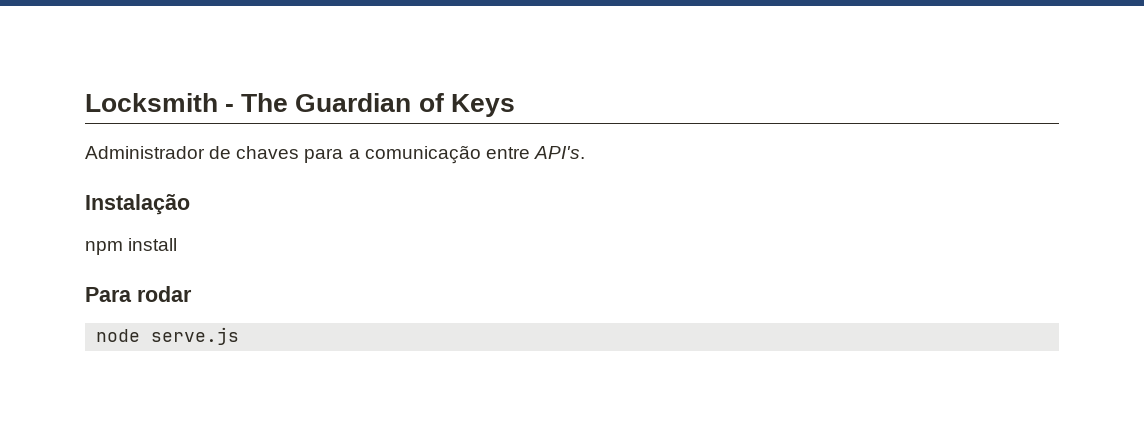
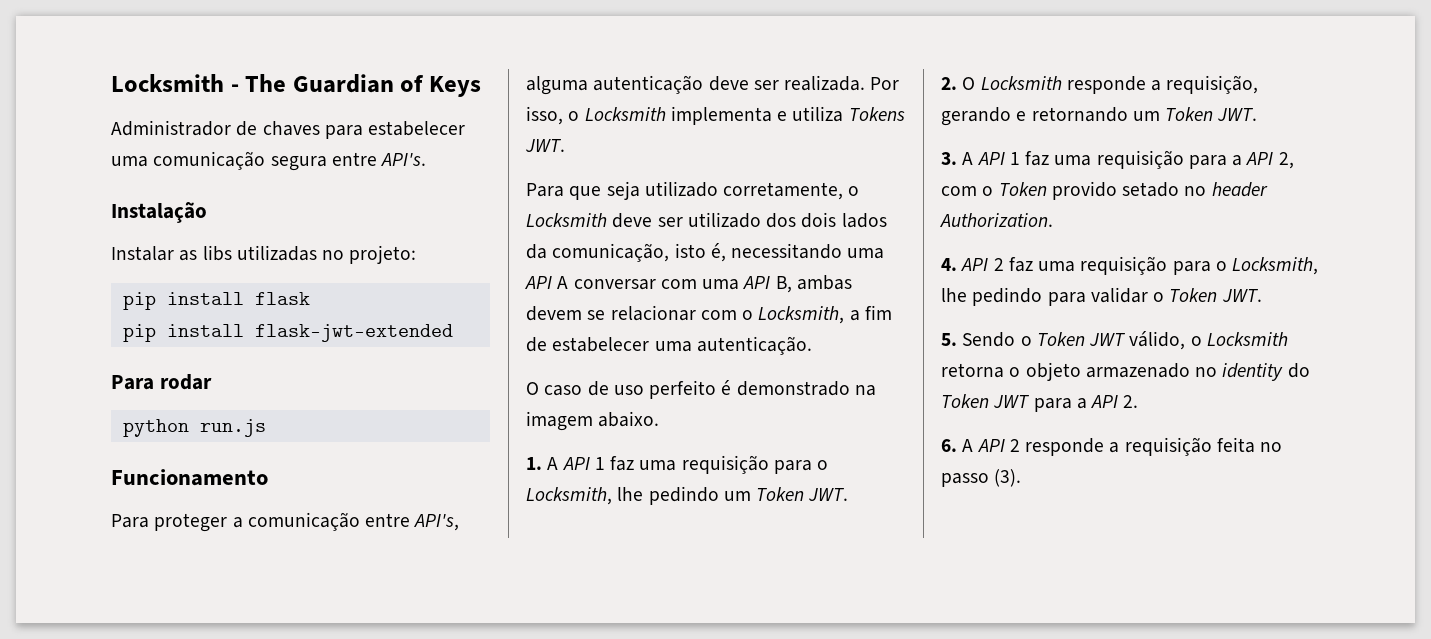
[348,145,481,164] a comunicação -> [368,121,466,136] [111,151,327,171] estabelecer uma comunicação segura
[85,238,178,255] [85,286,192,302] [96,327,240,345] npm install // Para rodar // node serve.js -> [111,245,417,264] [122,292,310,310] [122,324,453,342] [111,374,212,390] [122,419,266,437] [111,469,268,486] [111,512,460,532] [526,75,900,95] [526,106,905,125] [525,139,565,152] [526,181,860,200] [526,212,887,228] [526,243,885,262] [525,275,852,293] [526,305,892,324] [526,336,812,355] [526,380,876,399] [526,411,660,431] [526,455,829,474] [526,486,849,505] [941,75,1259,94] [941,107,1258,126] [941,150,1294,169] [941,181,1268,200] [940,213,1053,227] [941,256,1319,275] [941,287,1262,306] [941,331,1288,350] [941,362,1310,381] [941,394,1139,412] [941,437,1283,456] [941,469,1022,487] Instalar as libs utilizadas no projeto: // pip install flask // pip install flask-jwt-extended // Para rodar // python run.js // Funcionamento // Para proteger a comunicação entre API's, alguma autenticação deve ser realizada. Por isso, o Locksmith implementa e utiliza Tokens JWT. // Para que seja utilizado corretamente, o Locksmith deve ser utilizado dos dois lados da comunicação, isto é, necessitando uma API A conversar com uma API B, ambas devem se relacionar com o Locksmith, a fim de estabelecer uma autenticação. // O caso de uso perfeito é demonstrado na imagem abaixo. // 1. A API 1 faz uma requisição para o Locksmith, lhe pedindo um Token JWT. // 2. O Locksmith responde a requisição, gerando e retornando um Token JWT. // 3. A API 1 faz uma requisição para a API 2, com o Token provido setado no header Authorization. // 4. API 2 faz uma requisição para o Locksmith, lhe pedindo para validar o Token JWT. // 5. Sendo o Token JWT válido, o Locksmith retorna o objeto armazenado no identity do Token JWT para a API 2. // 6. A API 2 responde a requisição feita no passo (3).

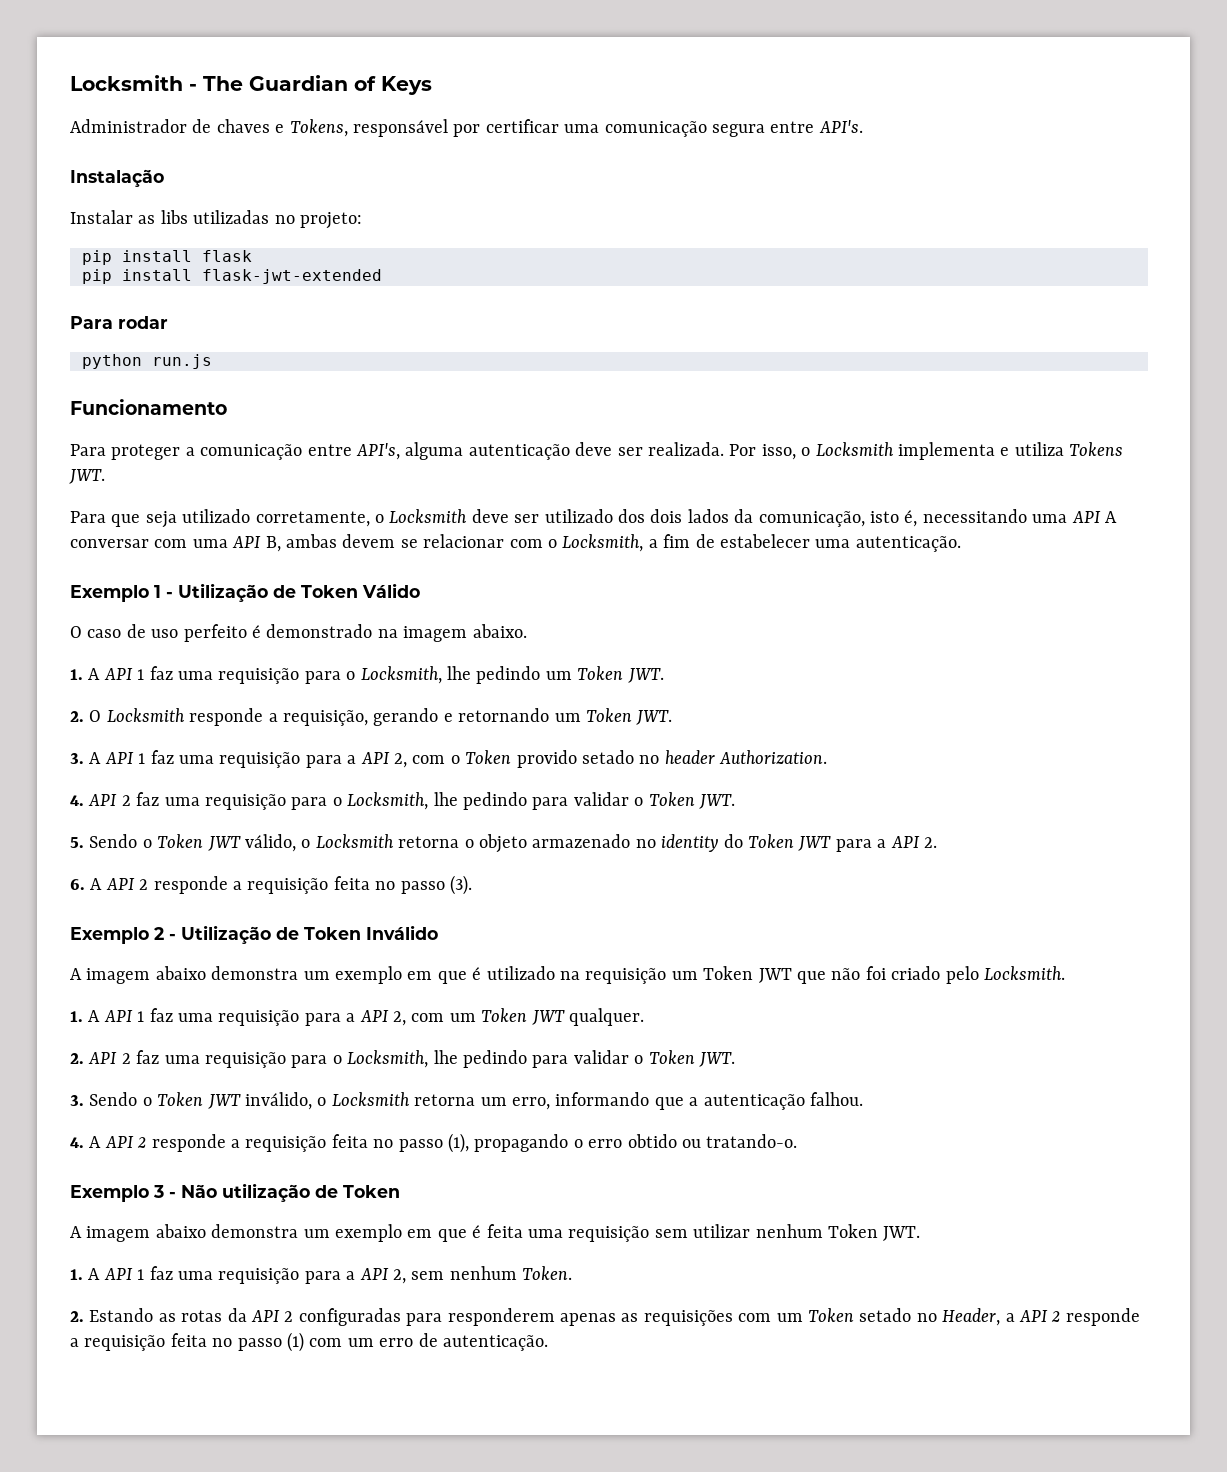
[324,121,466,139] para estabelecer -> [275,119,559,137] e Tokens, responsável por certificar
(812, 345) none -> [70,583,420,602] // Exemplo 1 - Utilização de Token Válido
(1022, 478) none -> [70,925,438,944] [70,966,1065,984] [70,1008,644,1026] [70,1050,735,1068] [70,1092,863,1110] [70,1133,798,1153] [70,1183,400,1202] [70,1224,921,1242] [70,1266,573,1284] [70,1308,1140,1326] [70,1332,548,1352] // Exemplo 2 - Utilização de Token Inválido // A imagem abaixo demonstra um exemplo em que é utilizado na requisição um Token JWT que não foi criado pelo Locksmith. // 1. A API 1 faz uma requisição para a API 2, com um Token JWT qualquer. // 2. API 2 faz uma requisição para o Locksmith, lhe pedindo para validar o Token JWT. // 3. Sendo o Token JWT inválido, o Locksmith retorna um erro, informando que a autenticação falhou. // 4. A API 2 responde a requisição feita no passo (1), propagando o erro obtido ou tratando-o. // Exemplo 3 - Não utilização de Token // A imagem abaixo demonstra um exemplo em que é feita uma requisição sem utilizar nenhum Token JWT. // 1. A API 1 faz uma requisição para a API 2, sem nenhum Token. // 2. Estando as rotas da API 2 configuradas para responderem apenas as requisições com um Token setado no Header, a API 2 responde a requisição feita no passo (1) com um erro de autenticação.

